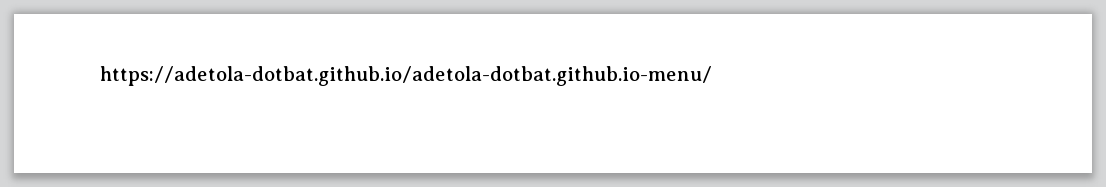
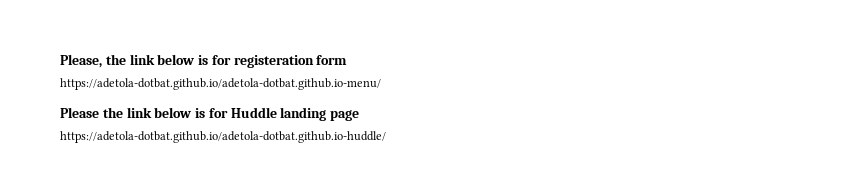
[100,66,712,86] https://adetola-dotbat.github.io/adetola-dotbat.github.io-menu/ -> [60,54,348,68] [60,78,381,90] [60,107,360,121] [60,131,386,143] Please, the link below is for registeration form // https://adetola-dotbat.github.io/adetola-dotbat.github.io-menu/ // Please the link below is for Huddle landing page // https://adetola-dotbat.github.io/adetola-dotbat.github.io-huddle/

